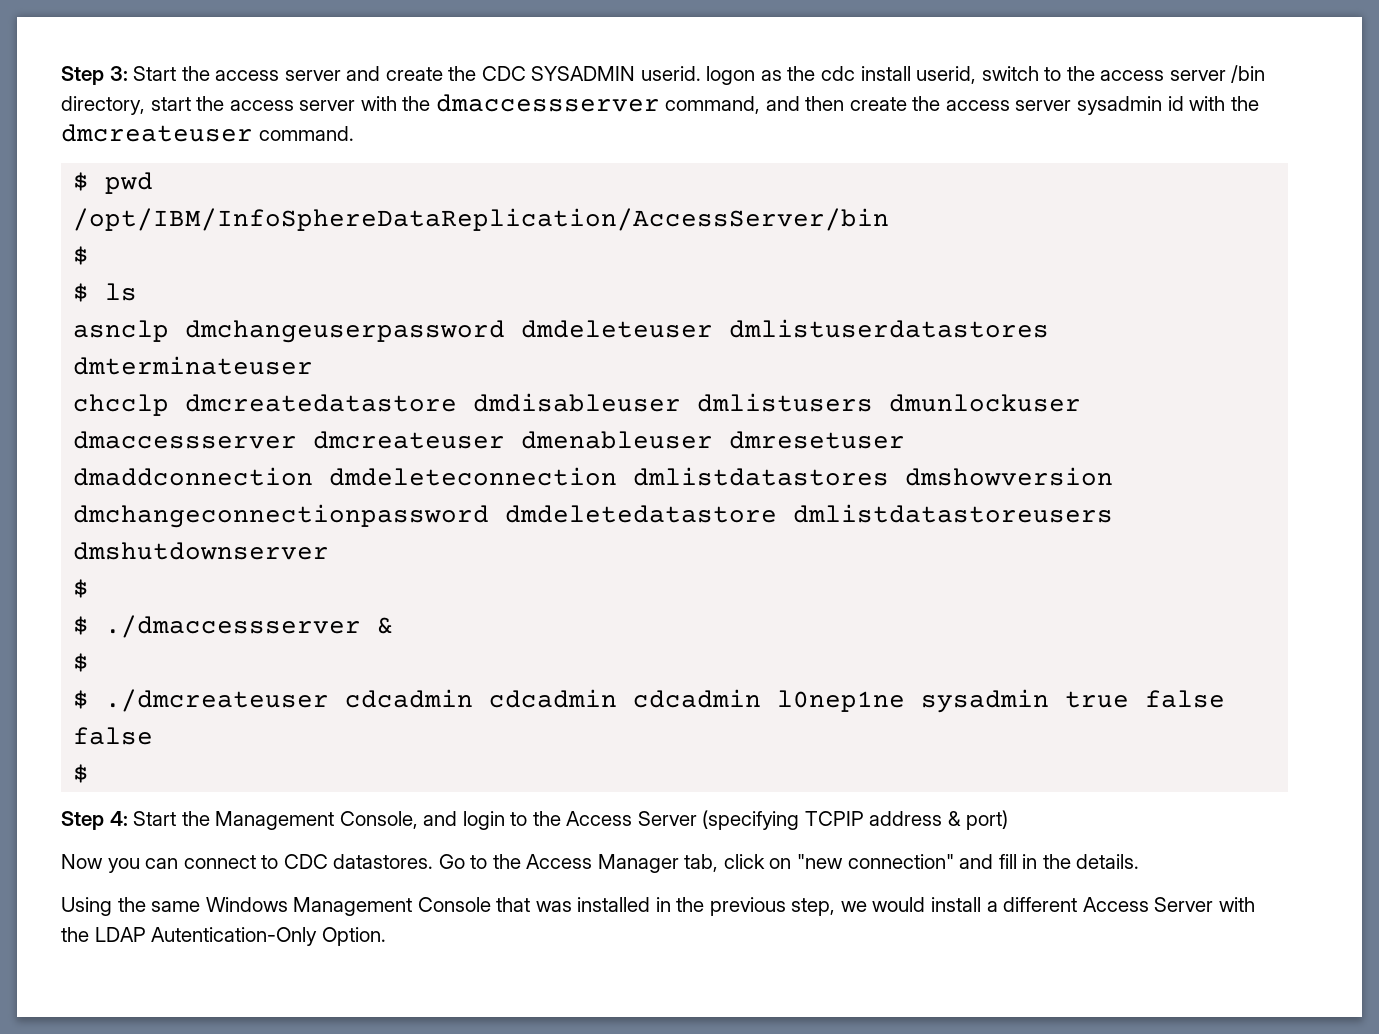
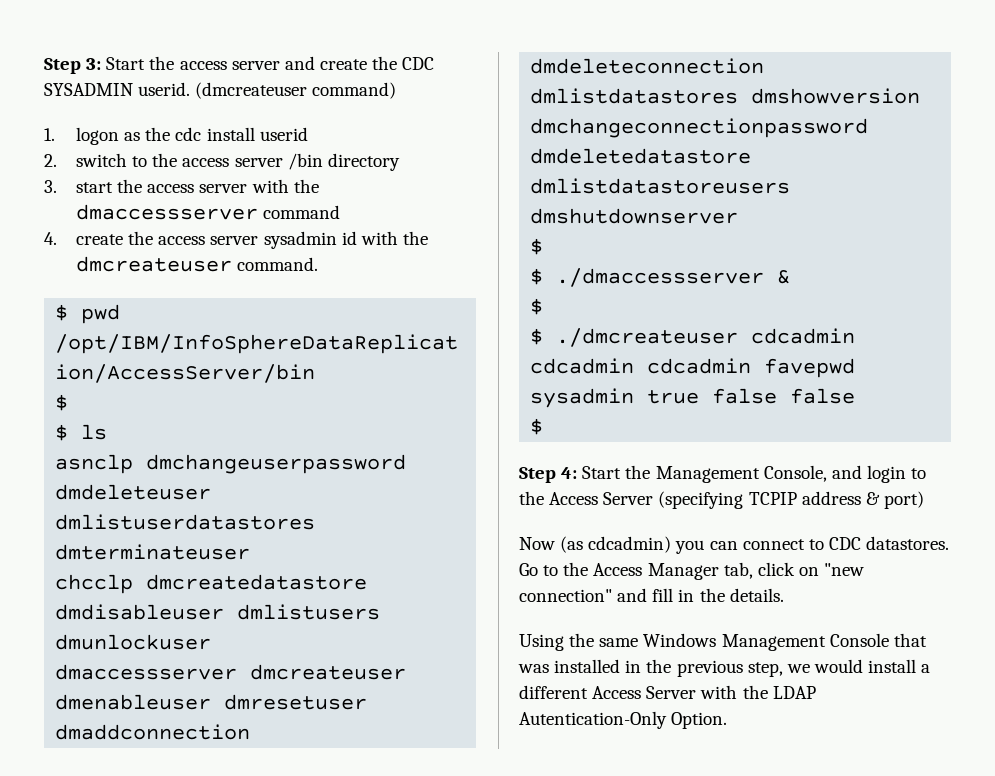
(701, 73) none -> [195,82,397,99] [44,128,55,141] (dmcreateuser command) // 1.
[916,66,977,84] userid, -> [259,127,308,141] [44,154,57,167] userid // 2.
[61,96,145,115] directory, -> [327,153,400,171] [44,180,57,193] directory // 3.
[665,96,845,114] command, and then -> [263,205,341,219] [44,232,57,245] command // 4.
[777,690,906,712] l0nep1ne -> [764,358,856,378] favepwd
(103, 861) none -> [560,536,672,553] (as cdcadmin)

